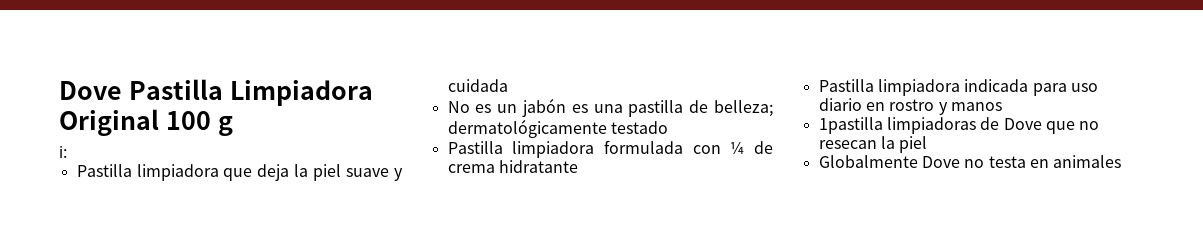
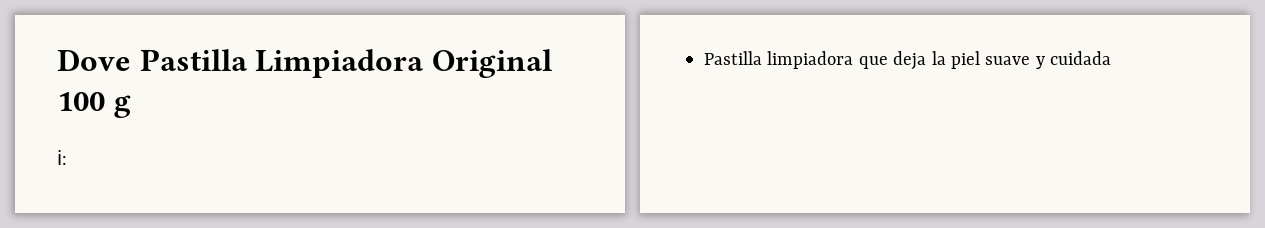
[447,98,773,117] [447,119,668,138] [447,140,773,158] [447,160,578,173] [818,79,1098,96] [818,98,1002,115] [818,117,1100,134] [818,136,928,153] [818,155,1122,168] // No es un jabón es una pastilla de belleza; dermatológicamente testado // Pastilla limpiadora formulada con ¼ de crema hidratante // Pastilla limpiadora indicada para uso diario en rostro y manos // 1pastilla limpiadoras de Dove que no resecan la piel // Globalmente Dove no testa en animales -> (1112, 58) none

